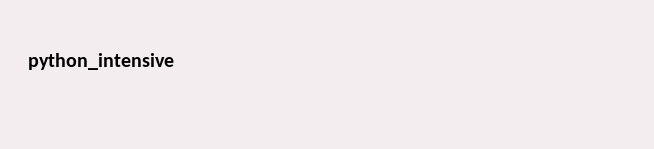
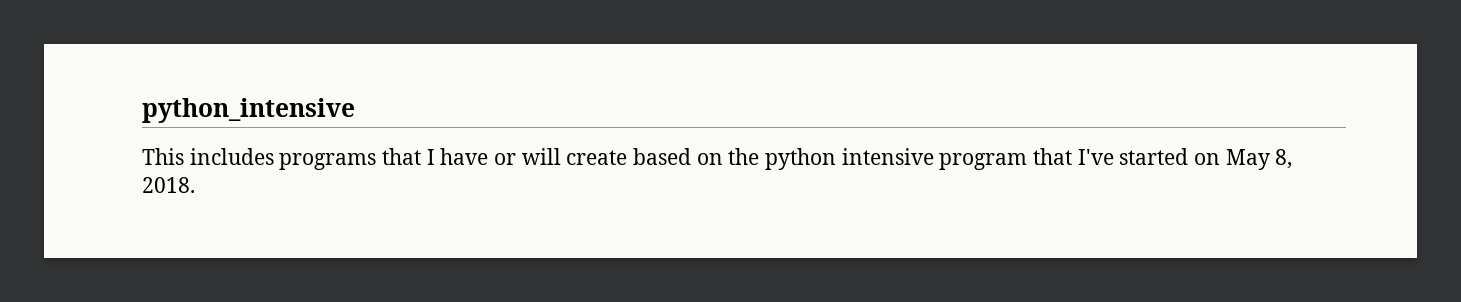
(174, 61) none -> [142,148,1293,170] [142,177,195,193] // This includes programs that I have or will create based on the python intensive program that I've started on May 8, 2018.

